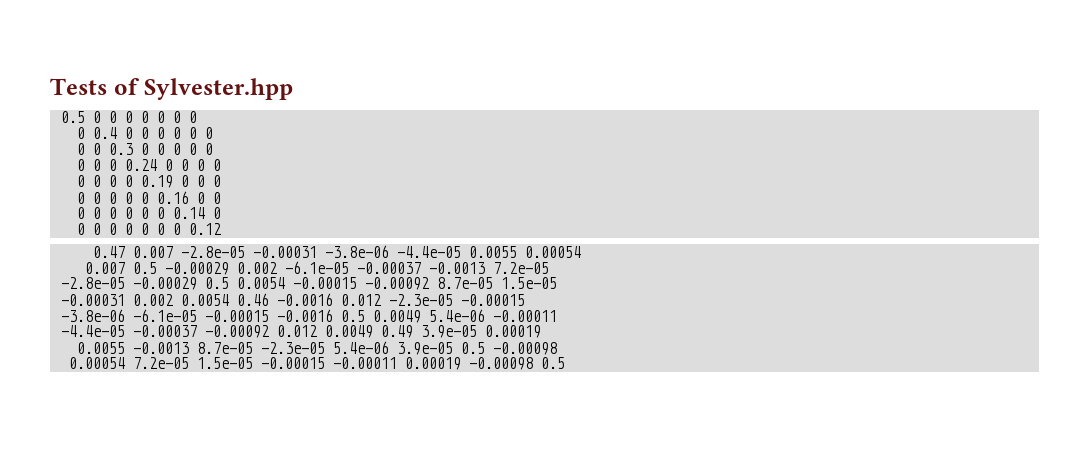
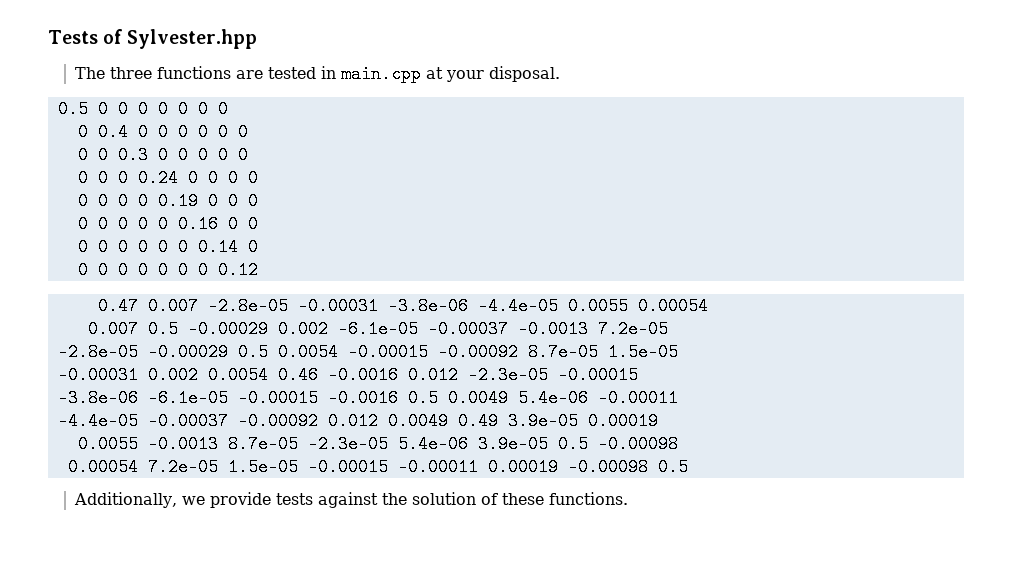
(294, 89) none -> [75,65,561,83] // The three functions are tested in main.cpp at your disposal.
(565, 363) none -> [74,492,629,508] // Additionally, we provide tests against the solution of these functions.

